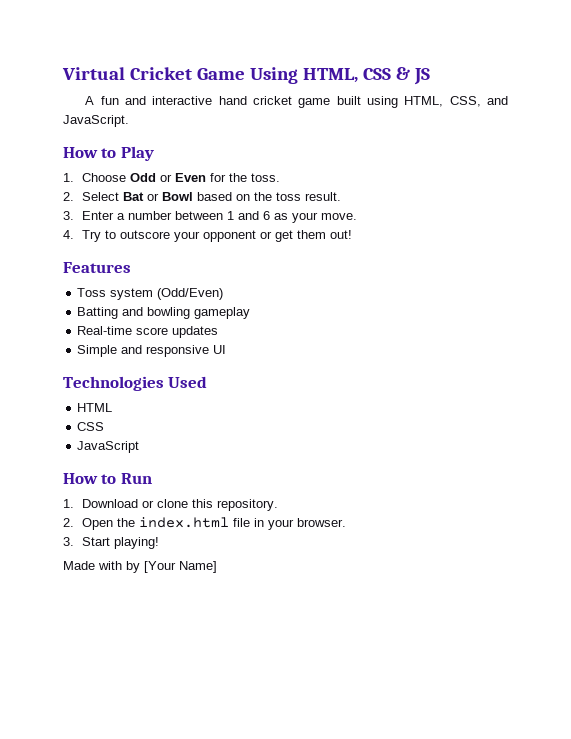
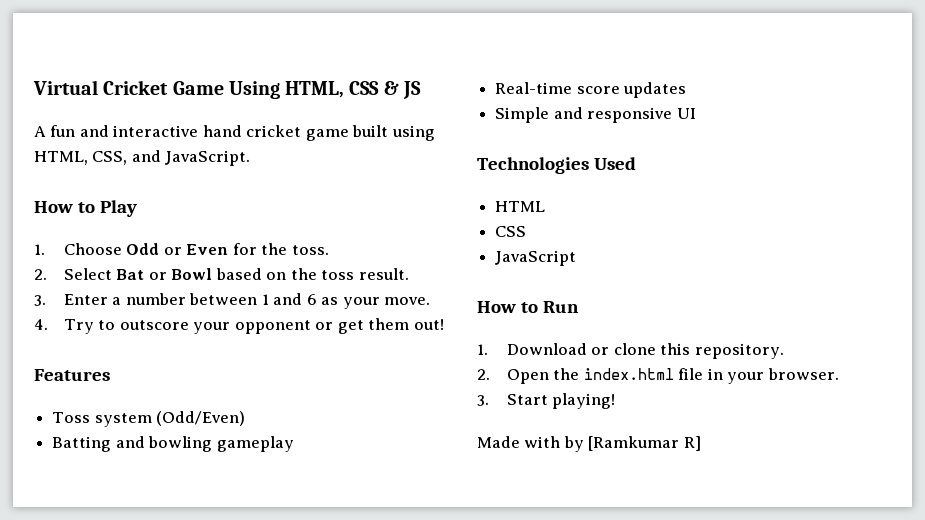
[144,561,217,573] [Your Name] -> [588,436,701,451] [Ramkumar R]

